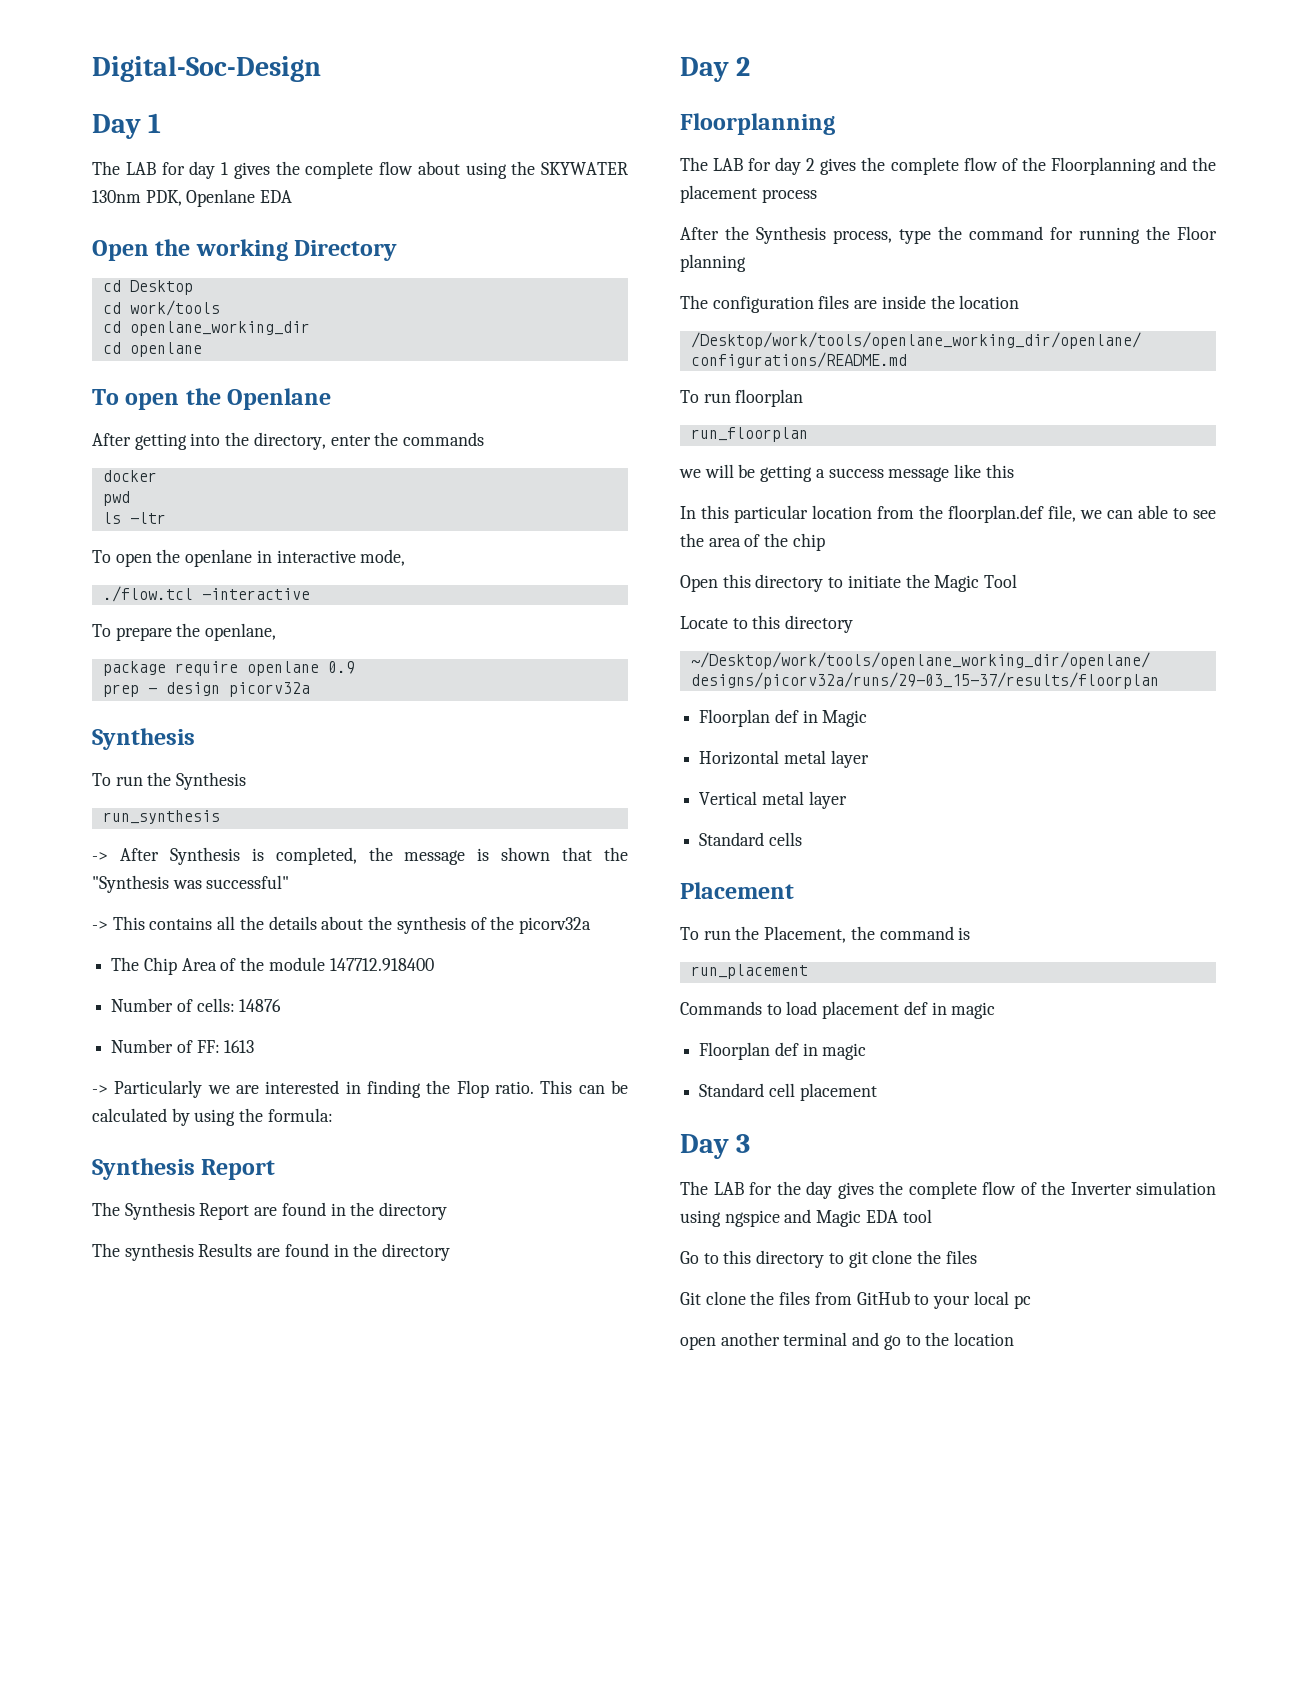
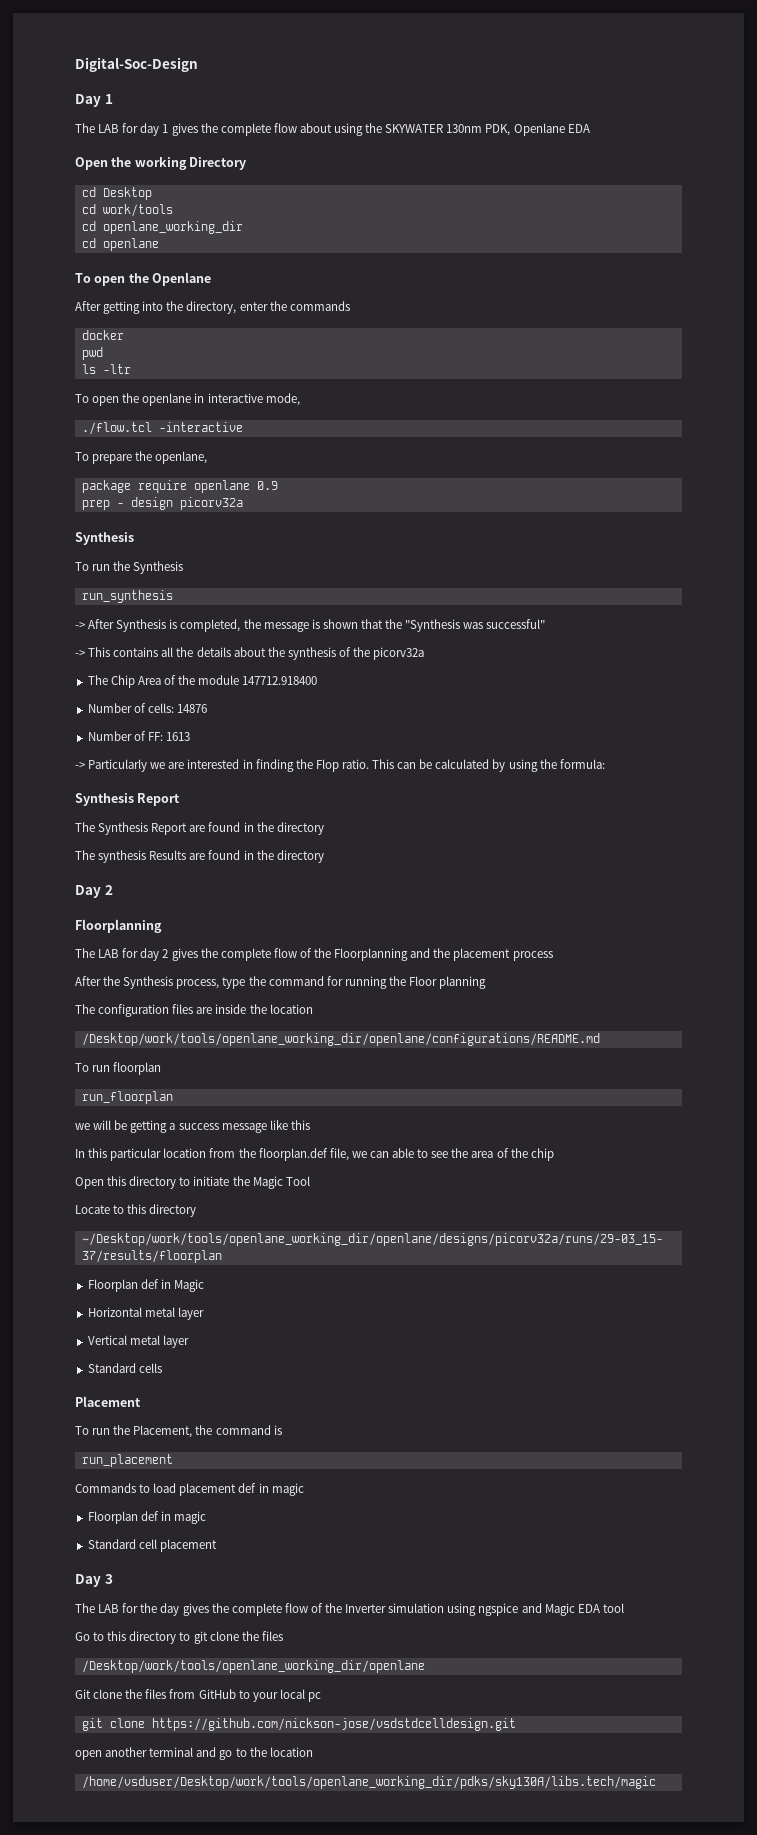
(977, 1257) none -> [81,1660,425,1673] // /Desktop/work/tools/openlane_working_dir/openlane
(1031, 1302) none -> [81,1718,516,1731] // git clone https://github.com/nickson-jose/vsdstdcelldesign.git
(1015, 1339) none -> [81,1776,656,1789] // /home/vsduser/Desktop/work/tools/openlane_working_dir/pdks/sky130A/libs.tech/magic

